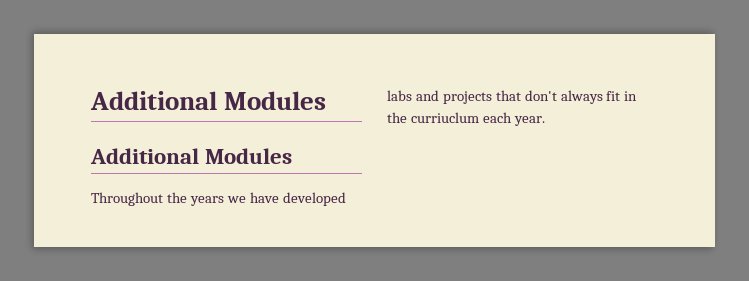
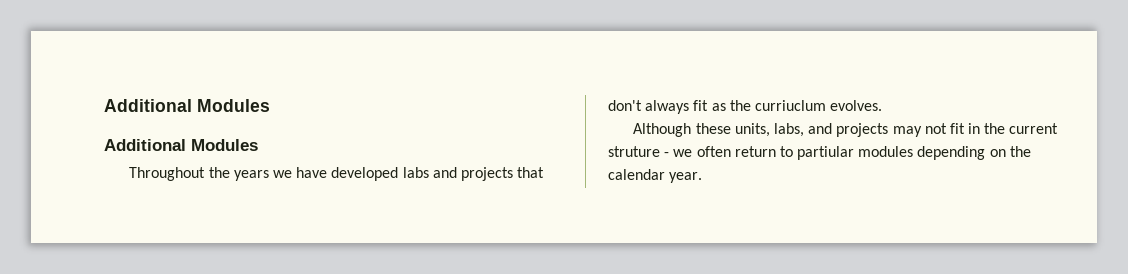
[624,91,638,101] [387,112,512,123] in the curriuclum each -> [711,100,883,111] [633,123,1059,137] [608,146,1031,160] [608,169,665,180] as the curriuclum evolves. // Although these units, labs, and projects may not fit in the current struture - we often return to partiular modules depending on the calendar

